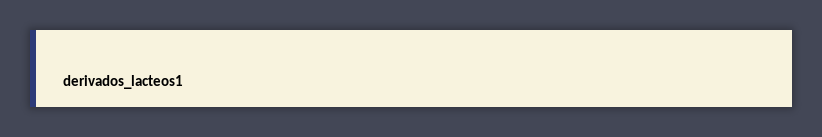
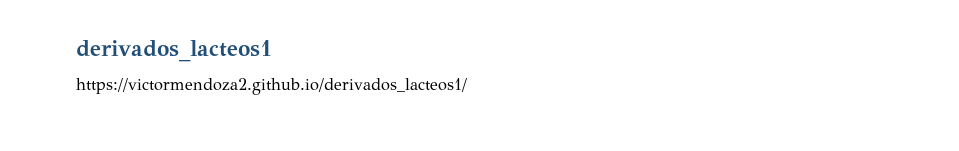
(183, 82) none -> [76,78,467,95] // https://victormendoza2.github.io/derivados_lacteos1/

